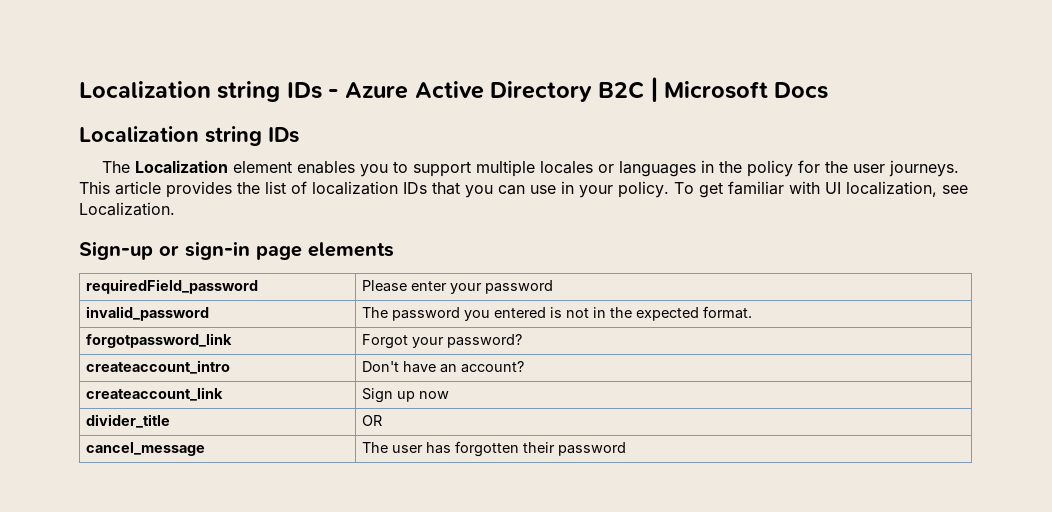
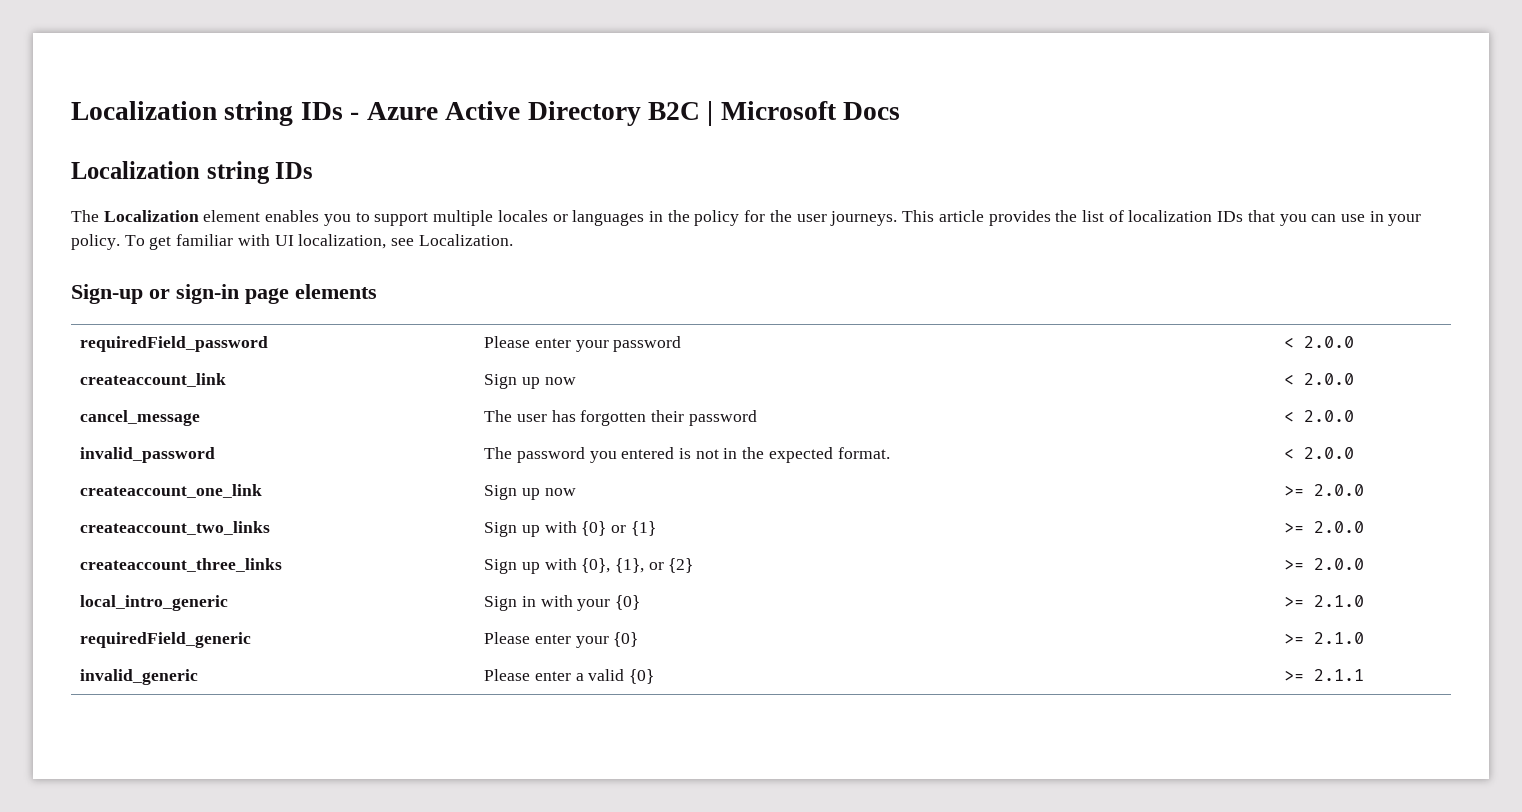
(553, 287) none -> [1284,336,1355,348] [80,373,227,387] [484,374,576,389] [1284,373,1355,385] [80,410,201,426] [484,410,757,426] [1284,410,1355,422] | < 2.0.0 // createaccount_link | Sign up now | < 2.0.0 // cancel_message | The user has forgotten their password | < 2.0.0
[85,333,232,348] [361,334,522,349] [85,360,230,374] [361,361,524,373] [85,387,223,401] [361,388,449,403] [85,414,170,428] [361,415,382,426] [85,442,205,456] [361,441,626,457] // forgotpassword_link | Forgot your password? // createaccount_intro | Don't have an account? // createaccount_link | Sign up now // divider_title | OR // cancel_message | The user has forgotten their password -> [1284,447,1355,459] [80,484,263,498] [484,485,576,500] [1284,484,1365,496] [80,521,271,535] [484,521,656,537] [1284,521,1365,533] [80,558,283,572] [484,558,694,574] [1284,558,1365,570] [80,595,229,611] [484,595,640,611] [1284,595,1365,607] [80,632,252,648] [484,632,639,648] [1284,632,1365,644] [80,669,199,685] [484,669,654,684] [1284,669,1365,681] | < 2.0.0 // createaccount_one_link | Sign up now | >= 2.0.0 // createaccount_two_links | Sign up with {0} or {1} | >= 2.0.0 // createaccount_three_links | Sign up with {0}, {1}, or {2} | >= 2.0.0 // local_intro_generic | Sign in with your {0} | >= 2.1.0 // requiredField_generic | Please enter your {0} | >= 2.1.0 // invalid_generic | Please enter a valid {0} | >= 2.1.1

